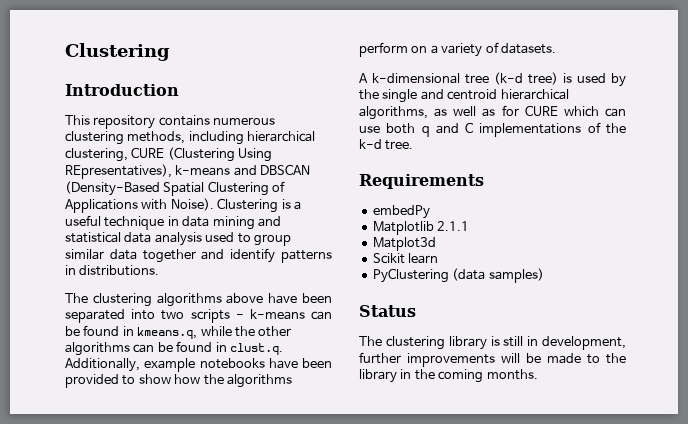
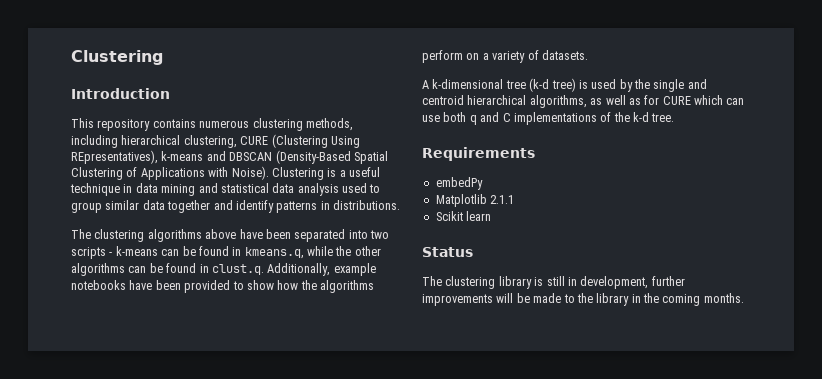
[372,237,436,251] // Matplot3d -> (515, 199) none
[372,268,544,283] // PyClustering (data samples) -> (492, 216) none

